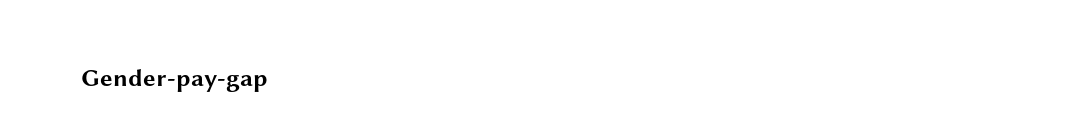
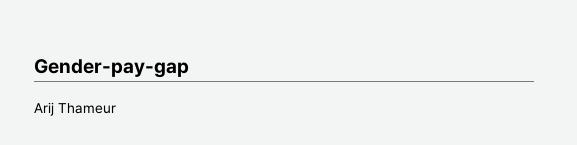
(268, 80) none -> [34,102,116,116] // Arij Thameur

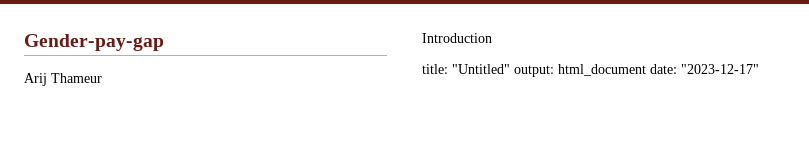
(116, 108) none -> [422,33,492,43] [422,64,759,77] // Introduction // title: "Untitled" output: html_document date: "2023-12-17"

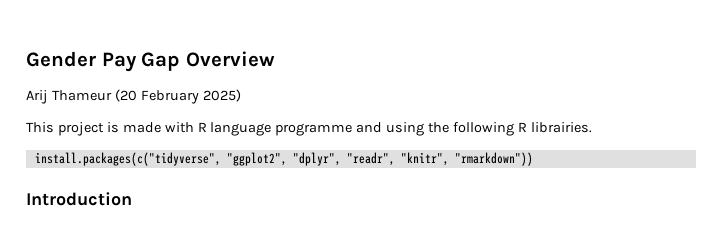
[24,34,164,51] [24,73,102,86] [422,33,492,43] [422,64,759,77] Gender-pay-gap // Arij Thameur // Introduction // title: "Untitled" output: html_document date: "2023-12-17" -> [26,51,275,72] [26,89,241,104] [26,122,592,136] [34,152,533,166] [26,192,132,206] Gender Pay Gap Overview // Arij Thameur (20 February 2025) // This project is made with R language programme and using the following R librairies. // install.packages(c("tidyverse", "ggplot2", "dplyr", "readr", "knitr", "rmarkdown")) // Introduction

